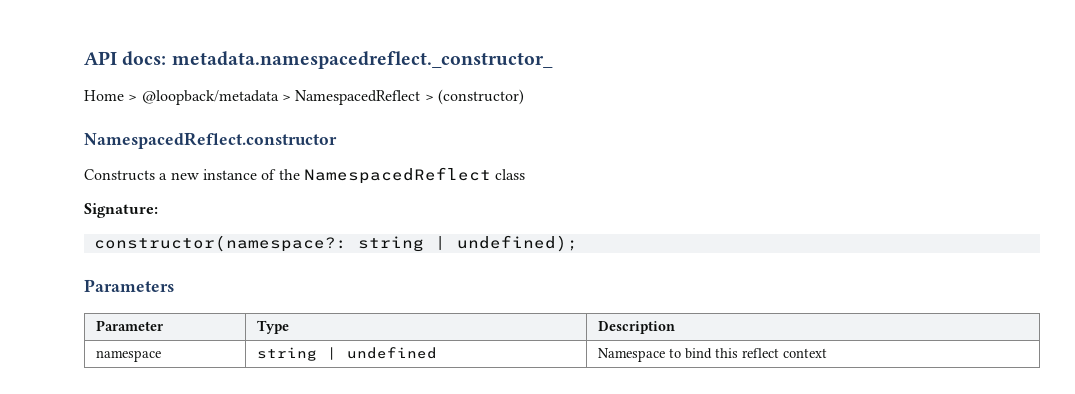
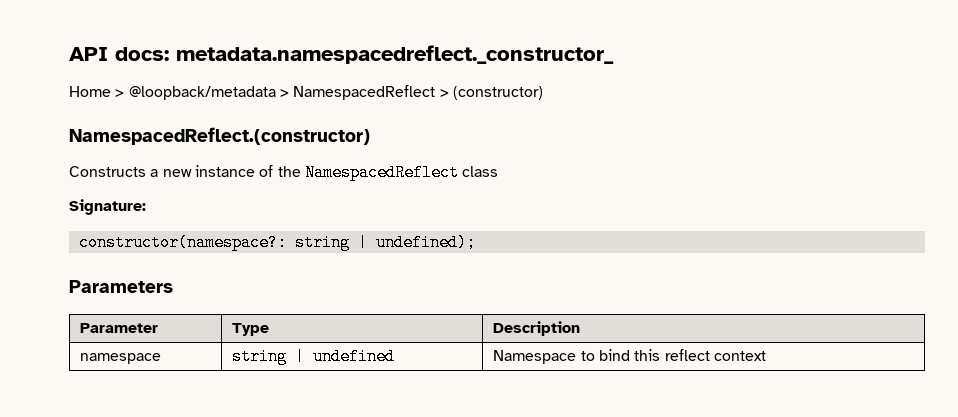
[84,132,337,149] NamespacedReflect.constructor -> [69,127,370,145] NamespacedReflect.(constructor)

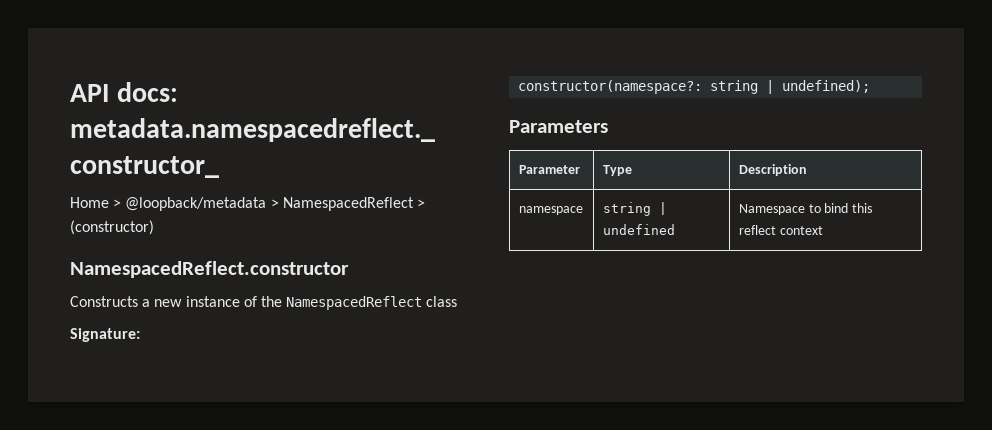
[69,127,370,145] NamespacedReflect.(constructor) -> [70,261,349,278] NamespacedReflect.constructor

